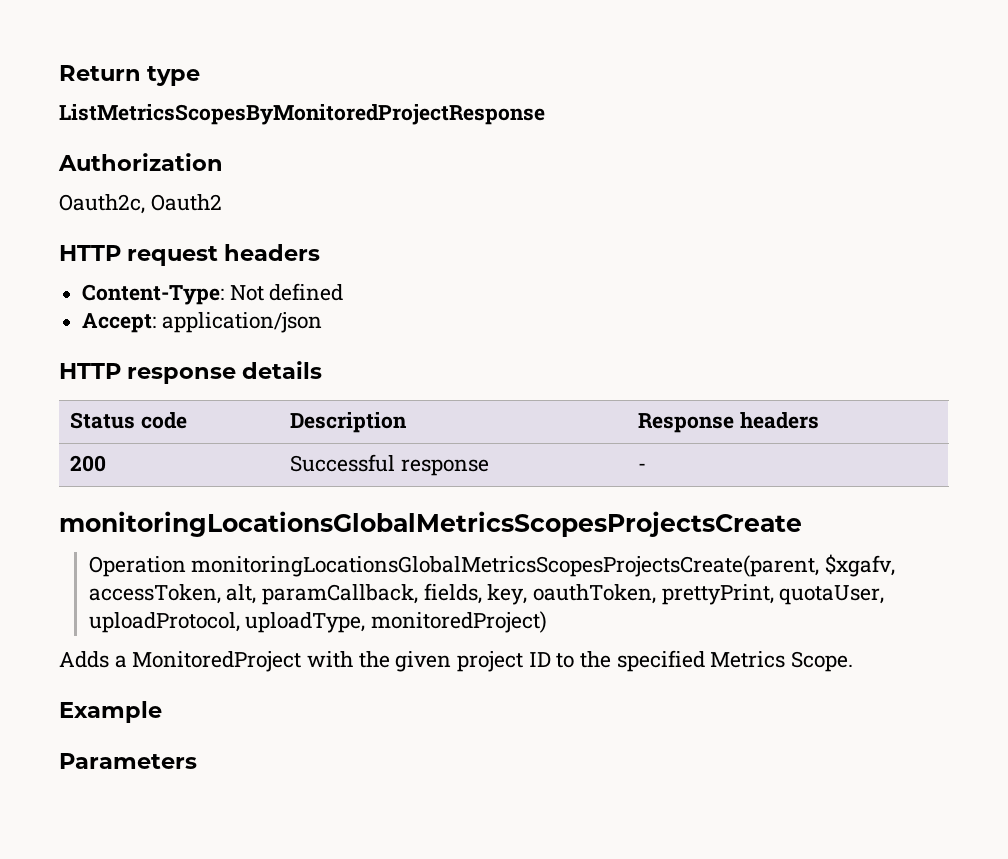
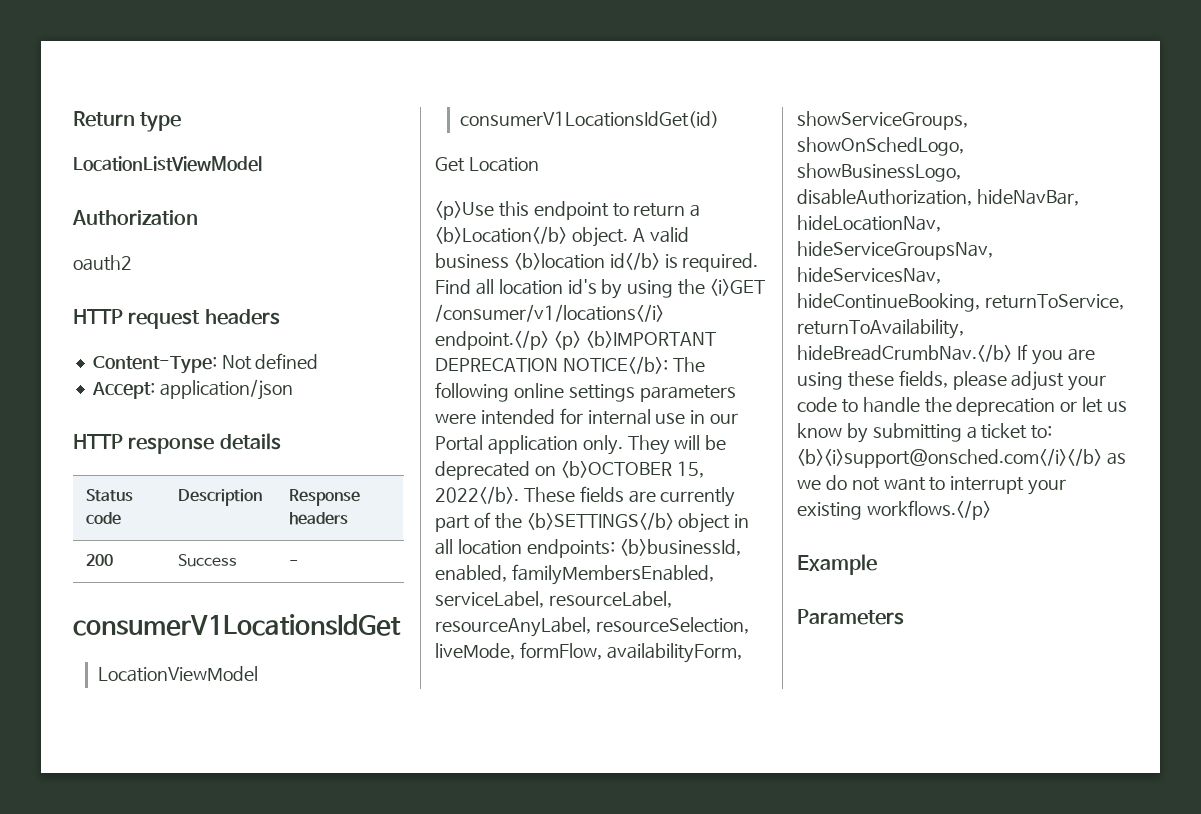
[59,104,545,125] ListMetricsScopesByMonitoredProjectResponse -> [73,156,262,172] LocationListViewModel
[59,194,222,214] Oauth2c, Oauth2 -> [73,255,132,271] oauth2
[290,454,489,476] Successful response -> [178,554,238,567] Success
[59,511,802,537] [88,554,895,577] [88,583,885,605] [88,611,547,633] [59,650,854,672] monitoringLocationsGlobalMetricsScopesProjectsCreate // Operation monitoringLocationsGlobalMetricsScopesProjectsCreate(parent, $xgafv, accessToken, alt, paramCallback, fields, key, oauthToken, prettyPrint, quotaUser, uploadProtocol, uploadType, monitoredProject) // Adds a MonitoredProject with the given project ID to the specified Metrics Scope. -> [73,614,401,636] [97,666,258,682] [459,111,719,128] [435,157,539,172] [435,201,701,220] [435,226,689,247] [435,252,759,272] [435,279,766,299] [435,304,664,322] [435,330,716,350] [435,356,705,374] [435,382,736,402] [435,408,739,425] [435,435,727,455] [435,461,704,480] [435,486,736,507] [435,512,750,533] [435,539,741,558] [435,564,714,585] [435,591,672,608] [435,617,749,637] [435,642,742,663] [797,111,968,130] [797,137,964,156] [797,163,961,182] [797,189,1079,206] [797,215,941,232] [797,241,993,260] [797,267,941,284] [797,293,1124,312] [797,319,964,339] [797,344,1095,365] [797,370,1107,391] [797,397,1128,416] [797,423,1053,443] [797,448,1126,468] [797,475,1067,495] [797,500,991,520] consumerV1LocationsIdGet // LocationViewModel consumerV1LocationsIdGet(id) // Get Location // <p>Use this endpoint to return a <b>Location</b> object. A valid business <b>location id</b> is required. Find all location id's by using the <i>GET /consumer/v1/locations</i> endpoint.</p> <p> <b>IMPORTANT DEPRECATION NOTICE</b>: The following online settings parameters were intended for internal use in our Portal application only. They will be deprecated on <b>OCTOBER 15, 2022</b>. These fields are currently part of the <b>SETTINGS</b> object in all location endpoints: <b>businessId, enabled, familyMembersEnabled, serviceLabel, resourceLabel, resourceAnyLabel, resourceSelection, liveMode, formFlow, availabilityForm, showServiceGroups, showOnSchedLogo, showBusinessLogo, disableAuthorization, hideNavBar, hideLocationNav, hideServiceGroupsNav, hideServicesNav, hideContinueBooking, returnToService, returnToAvailability, hideBreadCrumbNav.</b> If you are using these fields, please adjust your code to handle the deprecation or let us know by submitting a ticket to: <b><i>support@onsched.com</i></b> as we do not want to interrupt your existing workflows.</p>

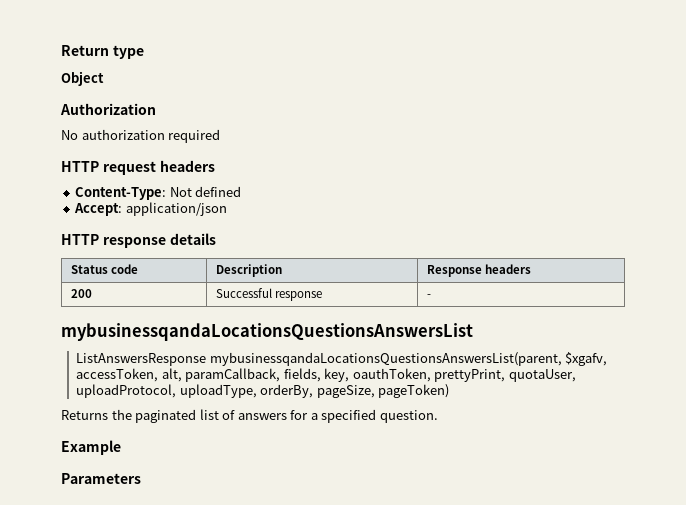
[73,156,262,172] LocationListViewModel -> [61,71,104,86] Object
[73,255,132,271] oauth2 -> [61,129,221,143] No authorization required
[178,554,238,567] Success -> [215,288,322,301] Successful response
[73,614,401,636] [97,666,258,682] [459,111,719,128] [435,157,539,172] [435,201,701,220] [435,226,689,247] [435,252,759,272] [435,279,766,299] [435,304,664,322] [435,330,716,350] [435,356,705,374] [435,382,736,402] [435,408,739,425] [435,435,727,455] [435,461,704,480] [435,486,736,507] [435,512,750,533] [435,539,741,558] [435,564,714,585] [435,591,672,608] [435,617,749,637] [435,642,742,663] [797,111,968,130] [797,137,964,156] [797,163,961,182] [797,189,1079,206] [797,215,941,232] [797,241,993,260] [797,267,941,284] [797,293,1124,312] [797,319,964,339] [797,344,1095,365] [797,370,1107,391] [797,397,1128,416] [797,423,1053,443] [797,448,1126,468] [797,475,1067,495] [797,500,991,520] consumerV1LocationsIdGet // LocationViewModel consumerV1LocationsIdGet(id) // Get Location // <p>Use this endpoint to return a <b>Location</b> object. A valid business <b>location id</b> is required. Find all location id's by using the <i>GET /consumer/v1/locations</i> endpoint.</p> <p> <b>IMPORTANT DEPRECATION NOTICE</b>: The following online settings parameters were intended for internal use in our Portal application only. They will be deprecated on <b>OCTOBER 15, 2022</b>. These fields are currently part of the <b>SETTINGS</b> object in all location endpoints: <b>businessId, enabled, familyMembersEnabled, serviceLabel, resourceLabel, resourceAnyLabel, resourceSelection, liveMode, formFlow, availabilityForm, showServiceGroups, showOnSchedLogo, showBusinessLogo, disableAuthorization, hideNavBar, hideLocationNav, hideServiceGroupsNav, hideServicesNav, hideContinueBooking, returnToService, returnToAvailability, hideBreadCrumbNav.</b> If you are using these fields, please adjust your code to handle the deprecation or let us know by submitting a ticket to: <b><i>support@onsched.com</i></b> as we do not want to interrupt your existing workflows.</p> -> [61,323,473,341] [76,352,608,366] [76,368,576,382] [76,384,450,398] [61,409,438,423] mybusinessqandaLocationsQuestionsAnswersList // ListAnswersResponse mybusinessqandaLocationsQuestionsAnswersList(parent, $xgafv, accessToken, alt, paramCallback, fields, key, oauthToken, prettyPrint, quotaUser, uploadProtocol, uploadType, orderBy, pageSize, pageToken) // Returns the paginated list of answers for a specified question.

